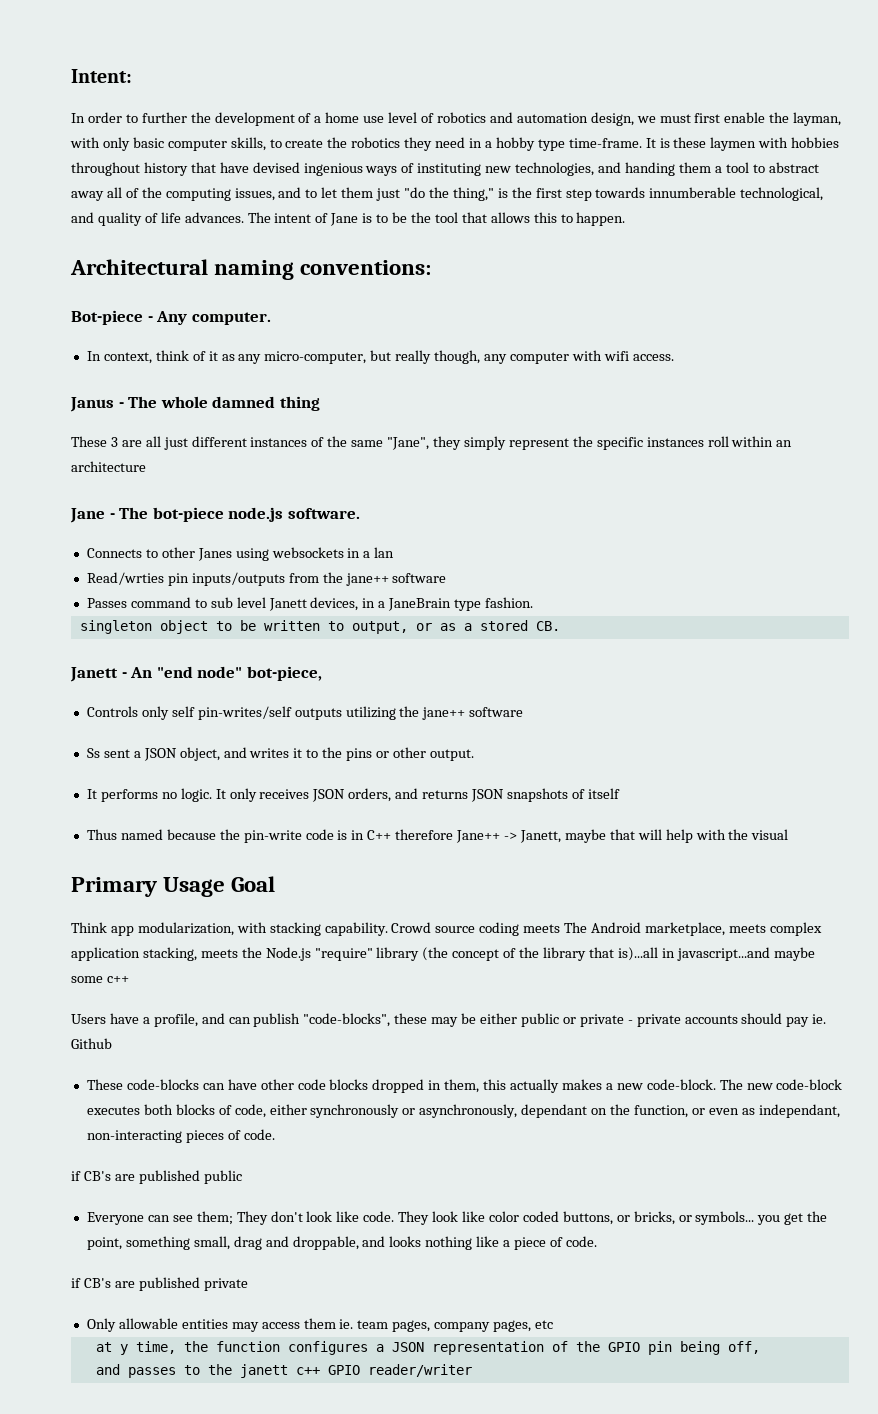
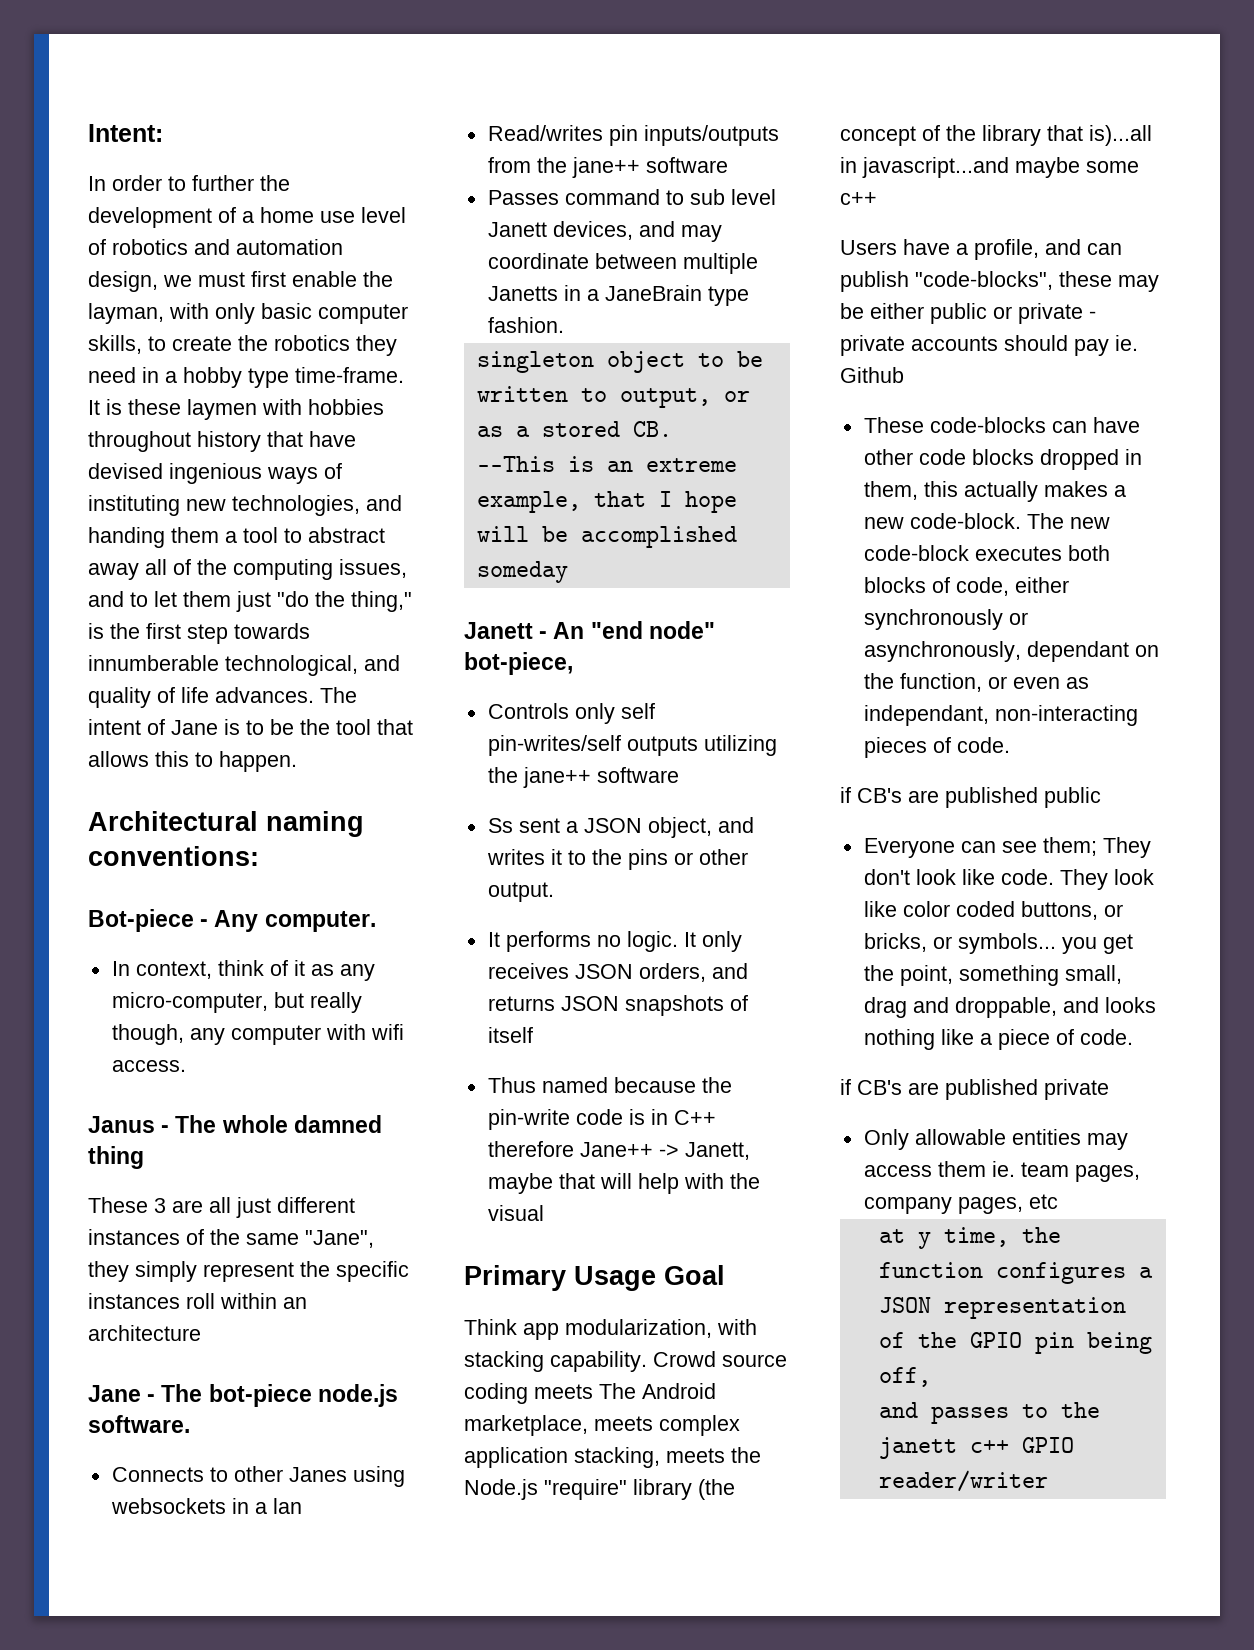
[86,572,164,585] Read/wrties -> [487,125,603,141] Read/writes
(359, 604) none -> [638,221,722,242] [487,253,758,274] [487,286,558,301] and may coordinate between multiple Janetts
(560, 626) none -> [476,456,737,472] [476,491,737,513] [476,526,737,548] [476,561,568,583] // --This is an extreme example, that I hope will be accomplished someday

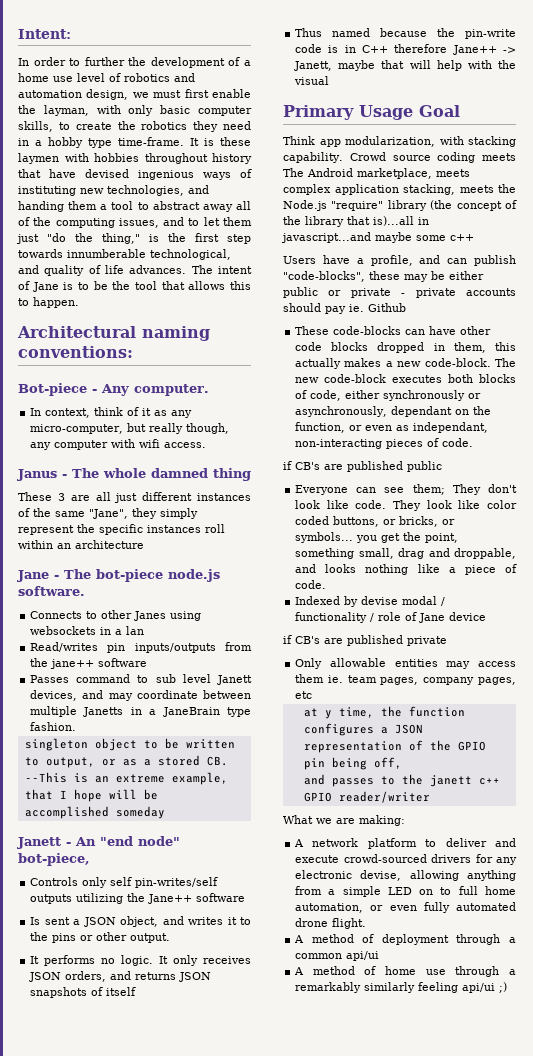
[522,767,679,788] [487,818,513,833] jane++ software // Ss -> [148,893,246,904] [30,917,41,925] Jane++ software // Is
(1133, 1037) none -> [295,596,446,607] [295,612,487,623] // Indexed by devise modal / functionality / role of Jane device
(1048, 1481) none -> [283,815,405,826] [294,838,516,849] [295,854,517,865] [295,870,516,881] [295,886,516,897] [295,902,516,913] [295,918,367,929] [294,934,516,945] [295,951,380,961] [294,966,516,977] [295,982,508,993] // What we are making: // A network platform to deliver and execute crowd-sourced drivers for any electronic devise, allowing anything from a simple LED on to full home automation, or even fully automated drone flight. // A method of deployment through a common api/ui // A method of home use through a remarkably similarly feeling api/ui ;)

